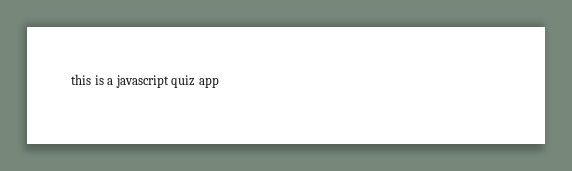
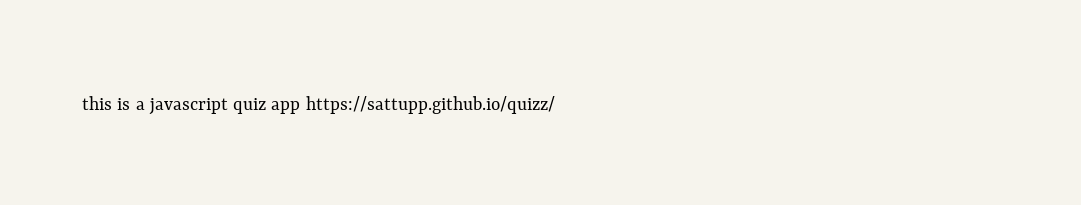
(219, 82) none -> [305,96,555,114] https://sattupp.github.io/quizz/

